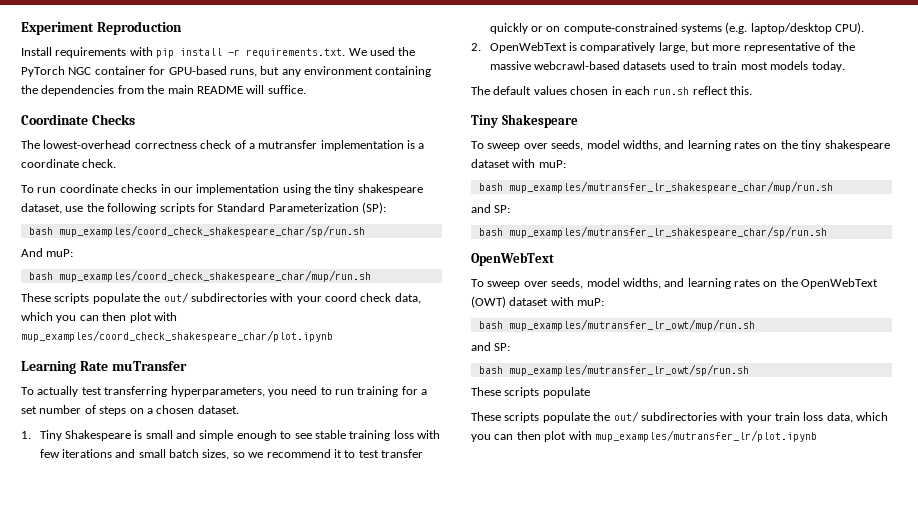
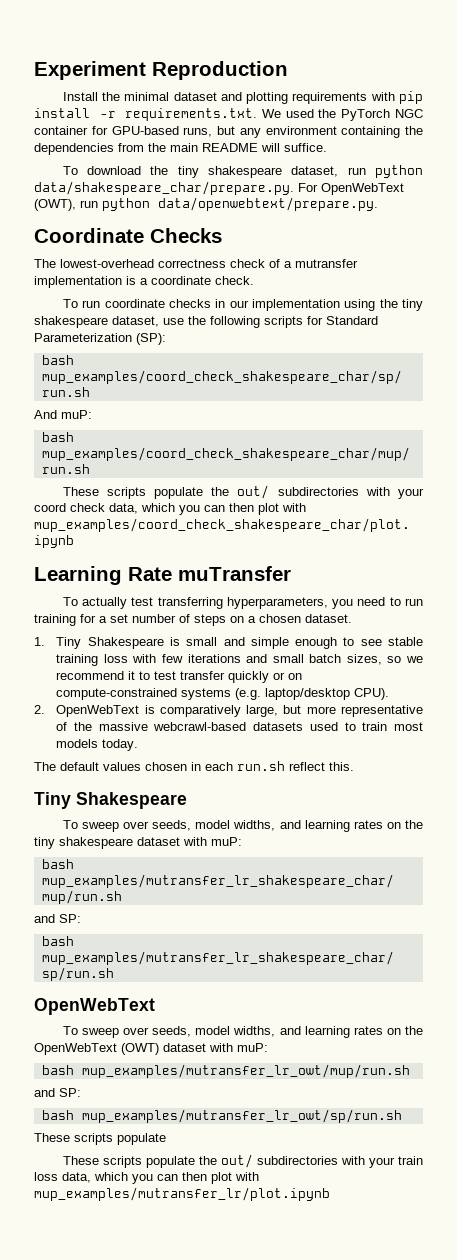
(52, 51) none -> [102,92,289,104] the minimal dataset and plotting
(306, 89) none -> [62,165,423,178] [34,181,404,195] [34,197,378,211] // To download the tiny shakespeare dataset, run python data/shakespeare_char/prepare.py. For OpenWebText (OWT), run python data/openwebtext/prepare.py.

